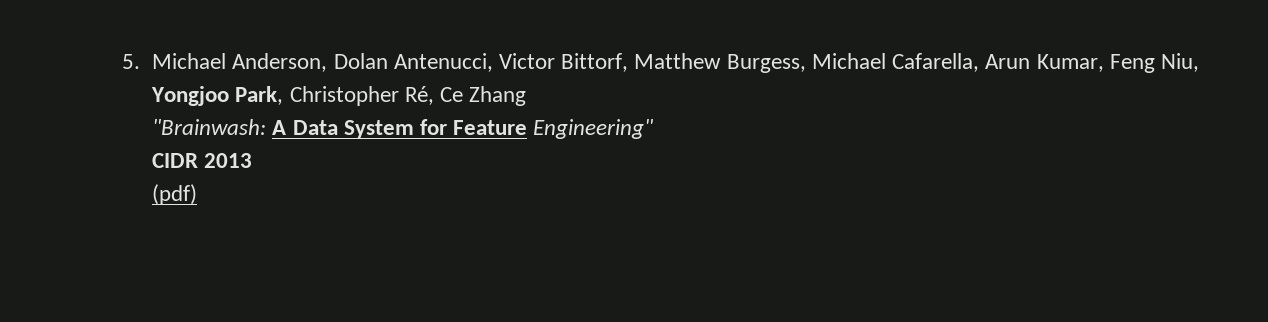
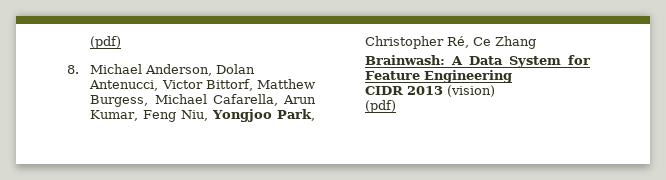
[122,54,140,69] 5. -> [90,36,122,49] [67,65,79,74] (pdf) // 8.
[152,119,267,135] "Brainwash: -> [365,55,446,65] Brainwash:
[533,119,654,139] Engineering" -> [424,70,513,83] Engineering
(253, 160) none -> [447,85,496,97] (vision)

